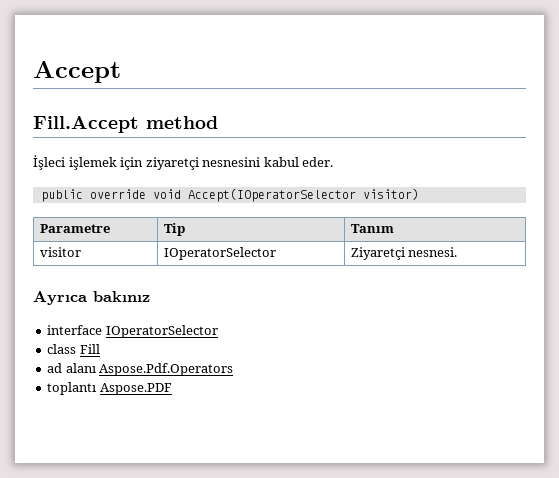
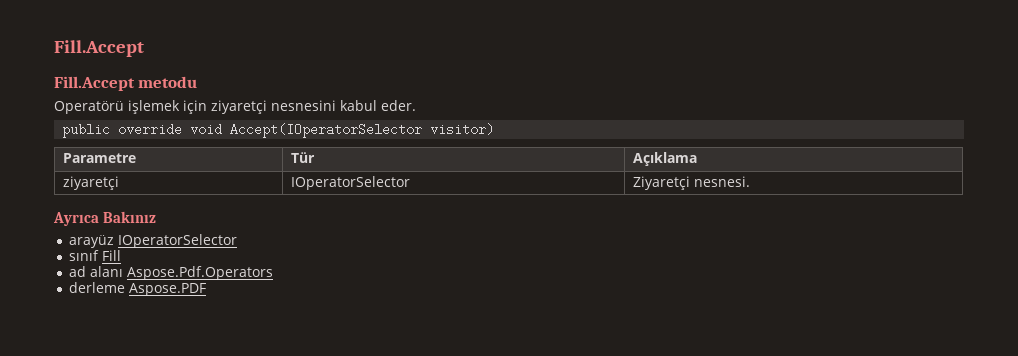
[33,61,121,83] [33,116,218,133] [33,155,65,170] Accept // Fill.Accept method // İşleci -> [54,40,144,57] [54,76,198,91] [54,101,124,114] Fill.Accept // Fill.Accept metodu // Operatörü
[163,223,185,236] [350,224,394,233] [39,247,81,257] Tip | Tanım // visitor -> [291,152,316,163] [633,152,698,166] [63,176,120,190] Tür | Açıklama // ziyaretçi
[93,291,150,302] [47,325,103,335] bakınız // interface -> [103,211,157,223] [68,235,114,248] Bakınız // arayüz
[47,344,77,354] class -> [68,250,99,261] sınıf
[47,382,97,395] toplantı -> [68,282,125,293] derleme

